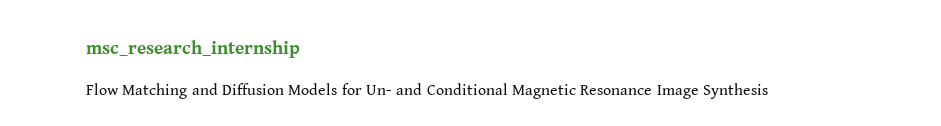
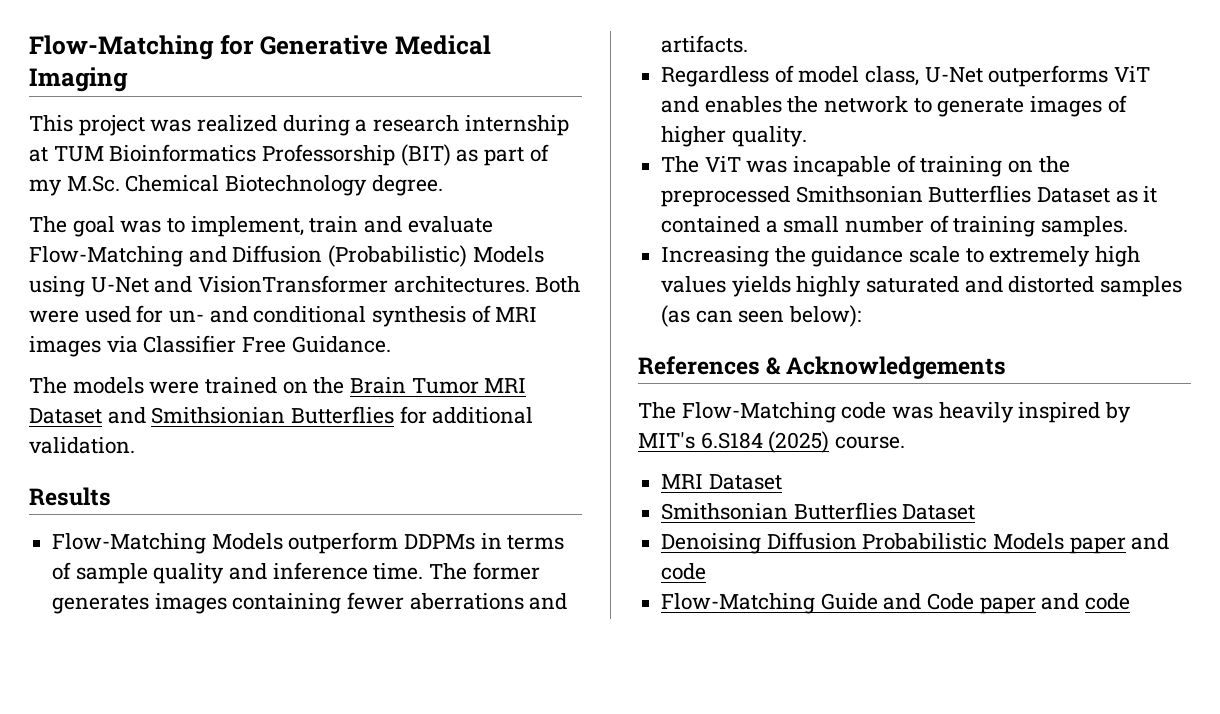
[86,40,300,58] [86,83,768,99] msc_research_internship // Flow Matching and Diffusion Models for Un- and Conditional Magnetic Resonance Image Synthesis -> [29,35,491,60] [29,67,128,92] [29,115,569,136] [29,144,549,166] [29,175,443,196] [29,216,493,237] [29,245,544,267] [29,275,581,297] [29,305,538,327] [29,335,391,357] [29,377,527,394] [29,406,534,424] [29,437,135,454] [29,487,111,506] [52,532,565,554] [52,562,540,584] [52,592,568,614] [661,35,749,53] [661,65,1151,87] [661,95,1127,117] [661,126,807,147] [661,155,1070,177] [661,185,1158,207] [661,215,1129,237] [661,246,1141,267] [661,276,1183,297] [661,305,862,327] [638,356,1007,379] [638,402,1132,423] [638,431,906,453] [661,474,782,490] [661,502,976,520] [661,532,1170,554] [661,563,707,580] [661,593,1131,614] Flow-Matching for Generative Medical Imaging // This project was realized during a research internship at TUM Bioinformatics Professorship (BIT) as part of my M.Sc. Chemical Biotechnology degree. // The goal was to implement, train and evaluate Flow-Matching and Diffusion (Probabilistic) Models using U-Net and VisionTransformer architectures. Both were used for un- and conditional synthesis of MRI images via Classifier Free Guidance. // The models were trained on the Brain Tumor MRI Dataset and Smithsionian Butterflies for additional validation. // Results // Flow-Matching Models outperform DDPMs in terms of sample quality and inference time. The former generates images containing fewer aberrations and artifacts. // Regardless of model class, U-Net outperforms ViT and enables the network to generate images of higher quality. // The ViT was incapable of training on the preprocessed Smithsonian Butterflies Dataset as it contained a small number of training samples. // Increasing the guidance scale to extremely high values yields highly saturated and distorted samples (as can seen below): // References & Acknowledgements // The Flow-Matching code was heavily inspired by MIT's 6.S184 (2025) course. // MRI Dataset // Smithsonian Butterflies Dataset // Denoising Diffusion Probabilistic Models paper and code // Flow-Matching Guide and Code paper and code

